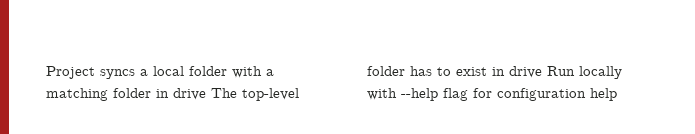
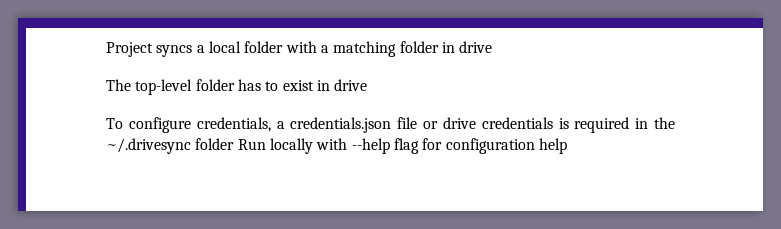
(206, 94) none -> (493, 47) //
(542, 72) none -> [106,117,675,133] [106,138,235,154] // To configure credentials, a credentials.json file or drive credentials is required in the ~/.drivesync folder

